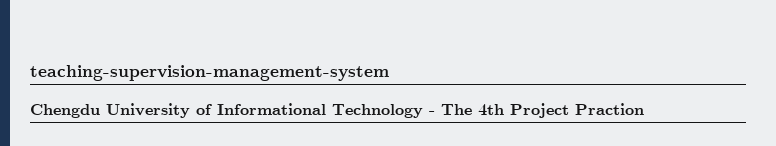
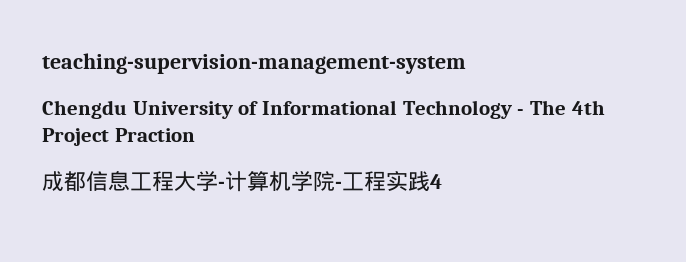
(644, 109) none -> [42,170,442,192] // 成都信息工程大学-计算机学院-工程实践4

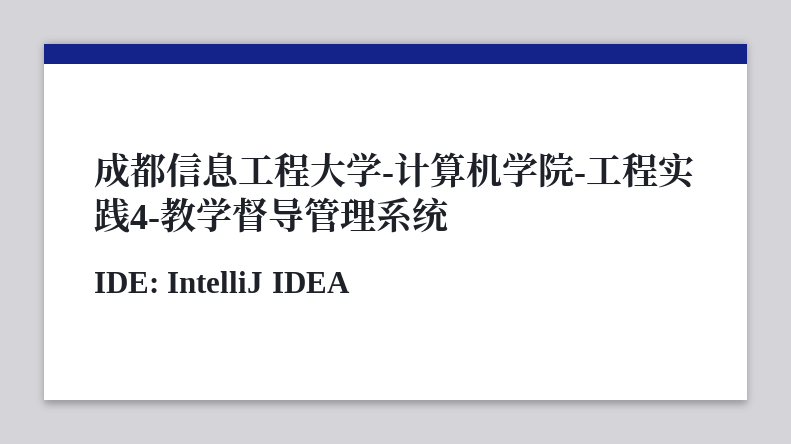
[42,53,466,74] [42,100,605,119] [42,128,195,146] teaching-supervision-management-system // Chengdu University of Informational Technology - The 4th Project Praction // -> (94, 170) none
[430,174,442,189] 4 -> [130,197,450,233] [94,271,350,293] 4-教学督导管理系统 // IDE: IntelliJ IDEA

